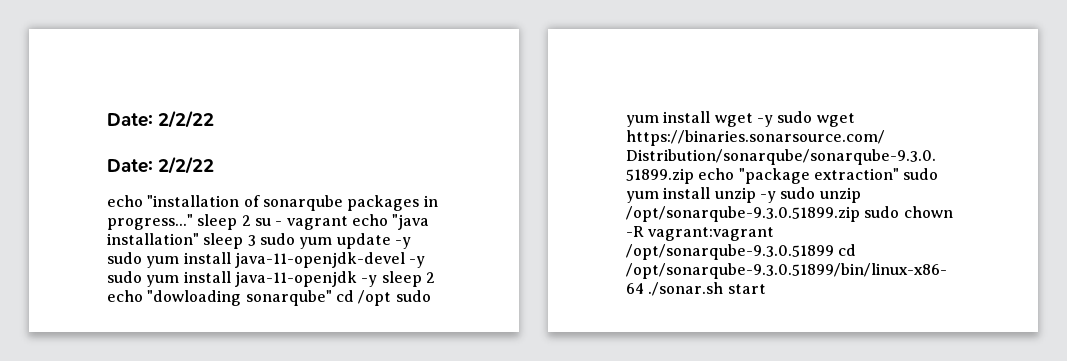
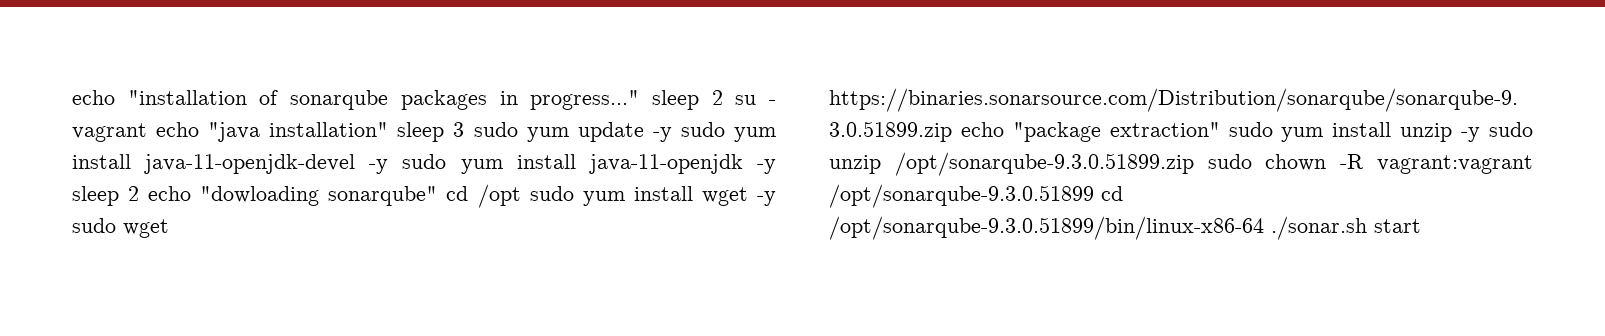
[107,110,215,128] [107,156,215,174] Date: 2/2/22 // Date: 2/2/22 // -> (72, 97) none

